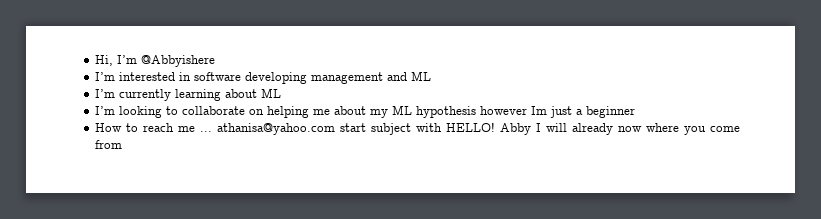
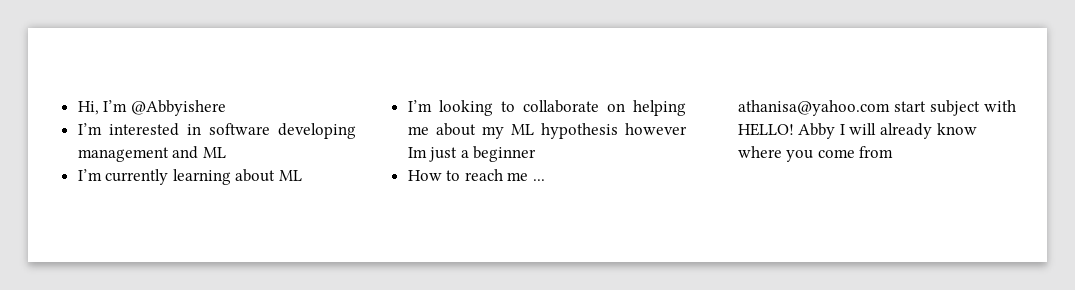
[618,126,643,132] now -> [936,123,977,135] know

